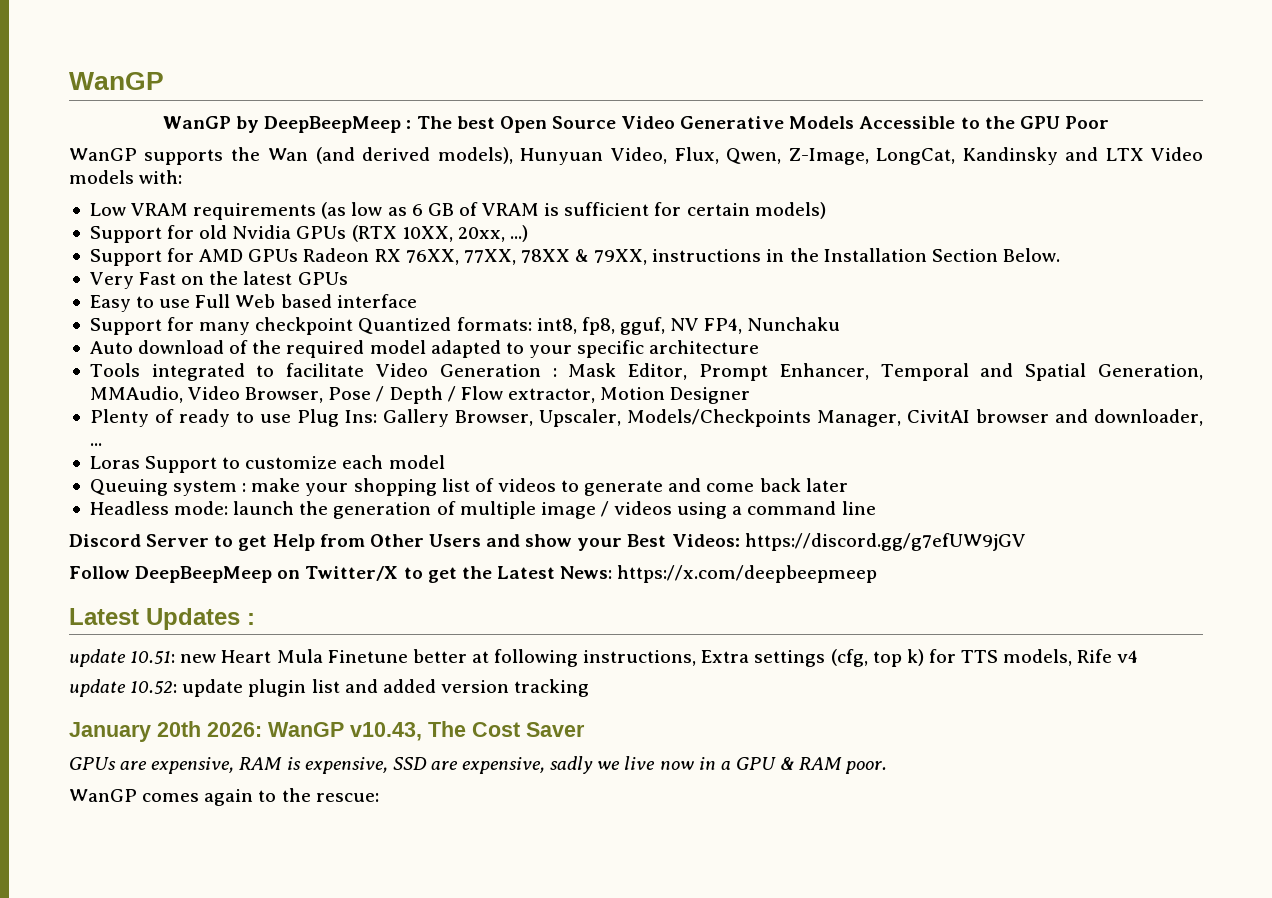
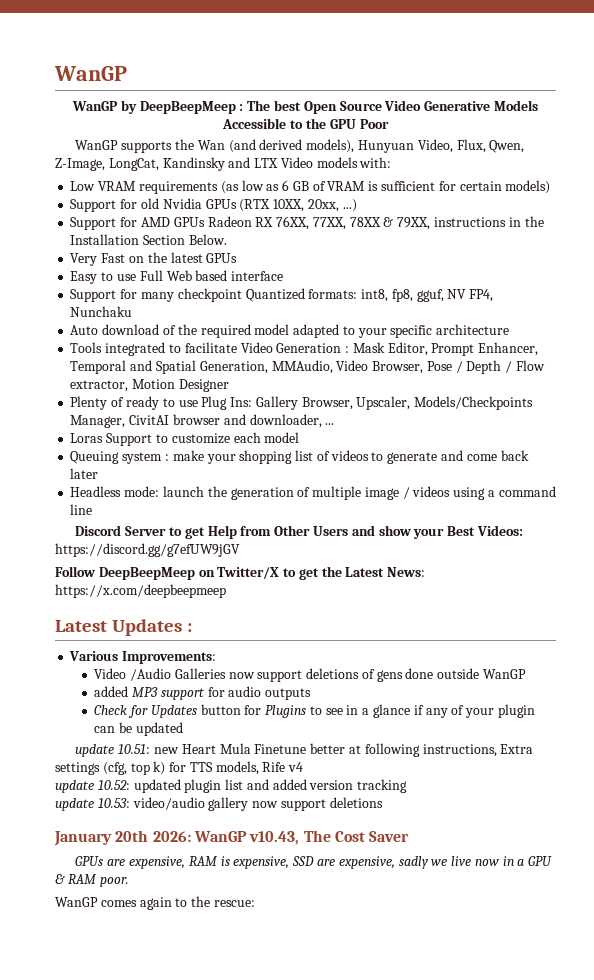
(255, 619) none -> [69,651,217,664] [94,668,526,682] [94,686,312,700] [94,704,535,718] [94,722,183,736] // Various Improvements: // Video /Audio Galleries now support deletions of gens done outside WanGP // added MP3 support for audio outputs // Check for Updates button for Plugins to see in a glance if any of your plugin can be updated
[182,679,244,697] update -> [133,779,181,793] updated
(590, 688) none -> [55,797,383,811] // update 10.53: video/audio gallery now support deletions

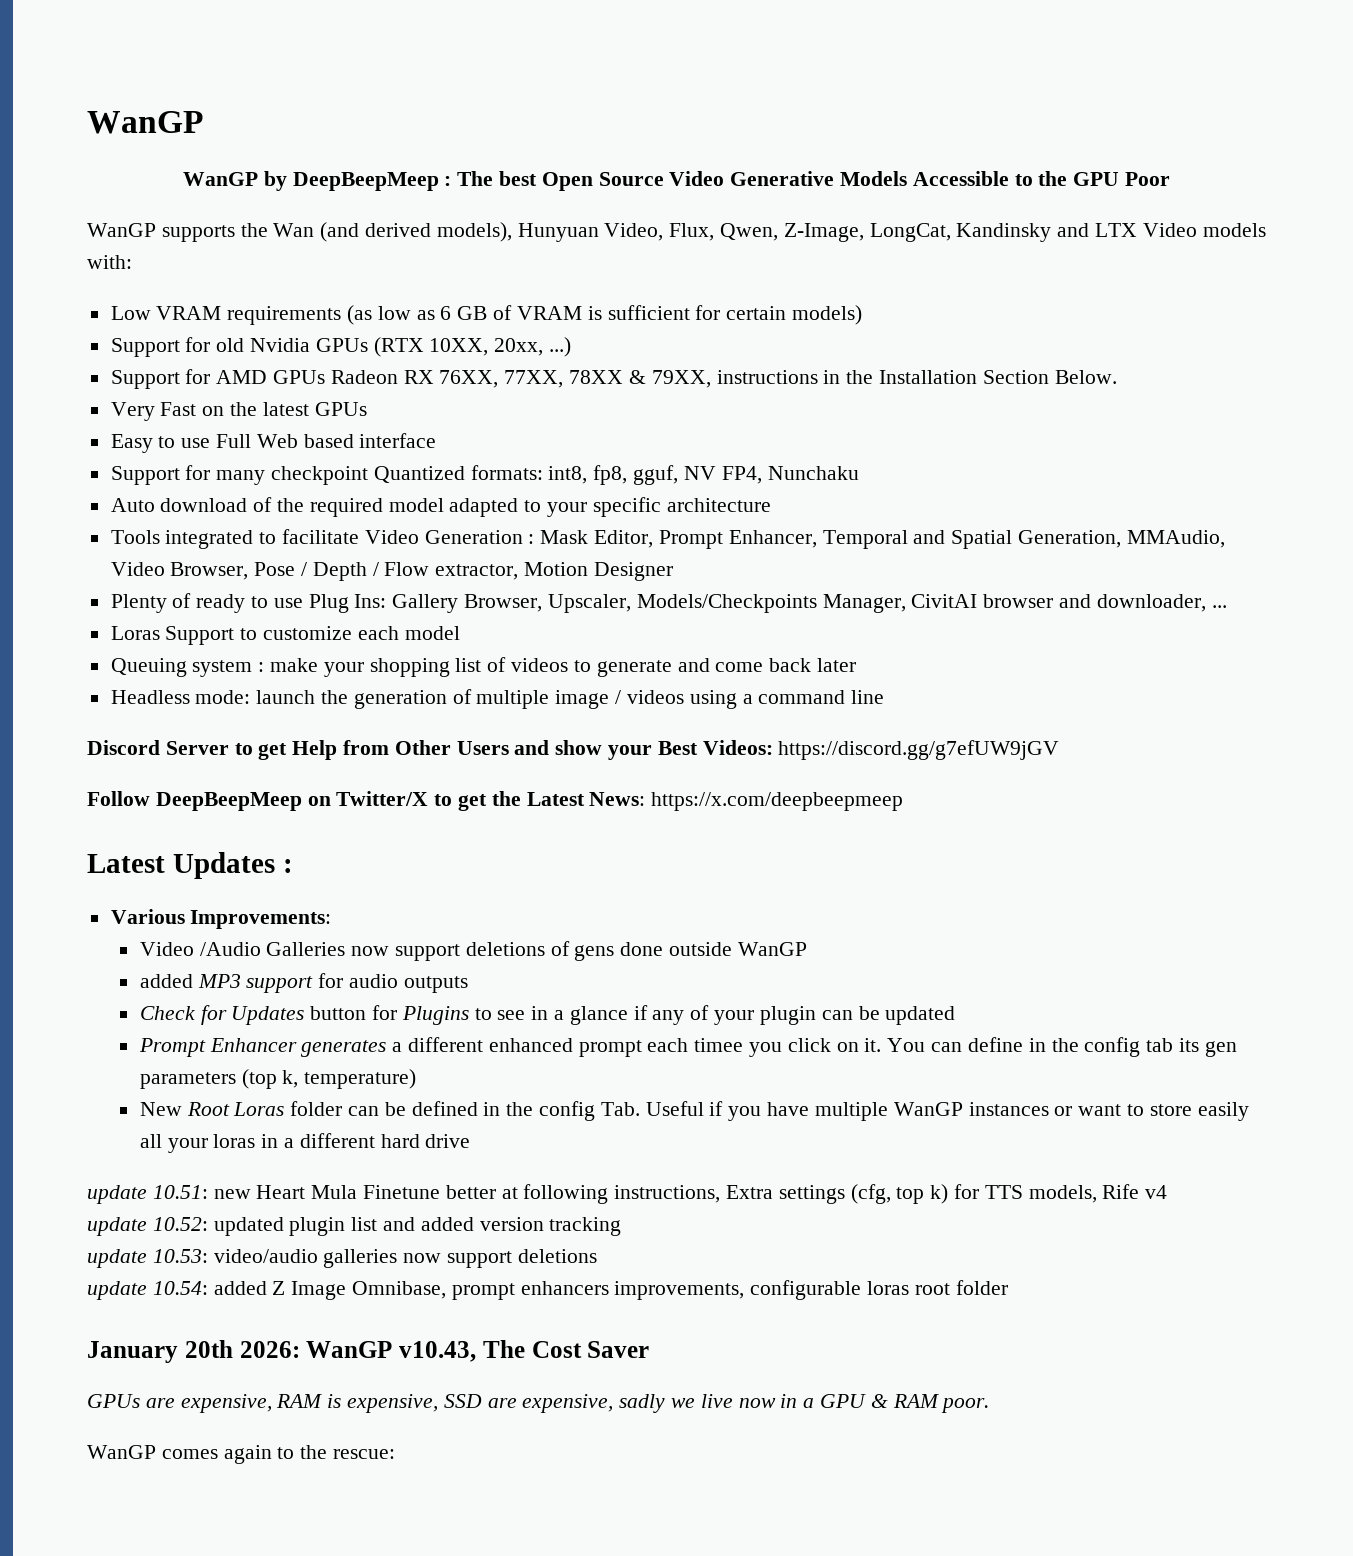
(183, 729) none -> [138,1037,1237,1057] [139,1069,417,1089] [139,1101,1249,1121] [139,1133,471,1153] // Prompt Enhancer generates a different enhanced prompt each timee you click on it. You can define in the config tab its gen parameters (top k, temperature) // New Root Loras folder can be defined in the config Tab. Useful if you have multiple WanGP instances or want to store easily all your loras in a different hard drive
[208,797,383,811] gallery now support deletions -> [323,1249,597,1268] [87,1280,1008,1300] galleries now support deletions // update 10.54: added Z Image Omnibase, prompt enhancers improvements, configurable loras root folder

